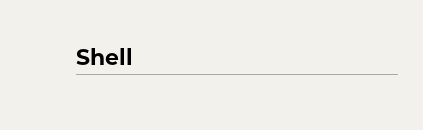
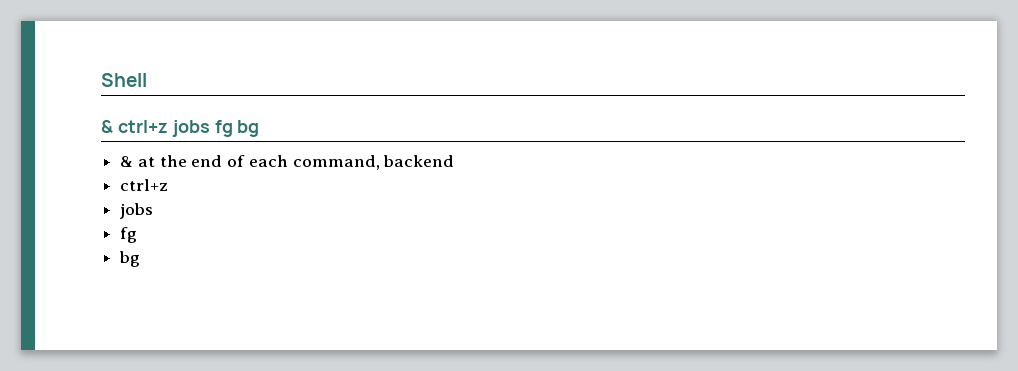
(133, 56) none -> [101,120,260,137] [120,155,455,170] [120,179,169,191] [120,203,154,219] [120,227,138,243] [119,251,141,267] // & ctrl+z jobs fg bg // & at the end of each command, backend // ctrl+z // jobs // fg // bg

